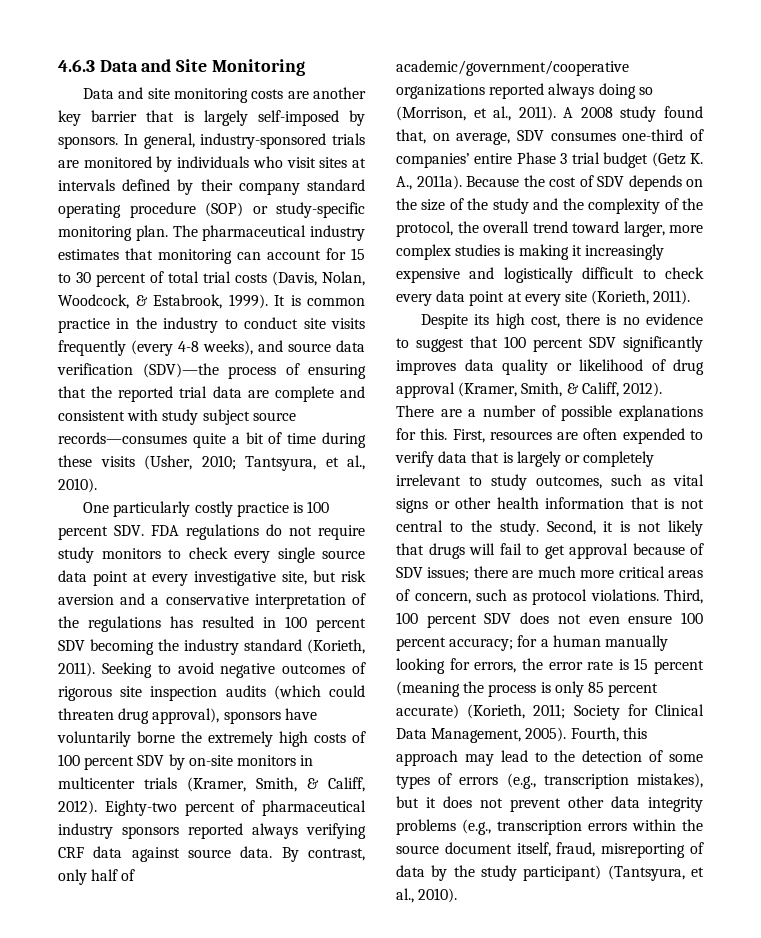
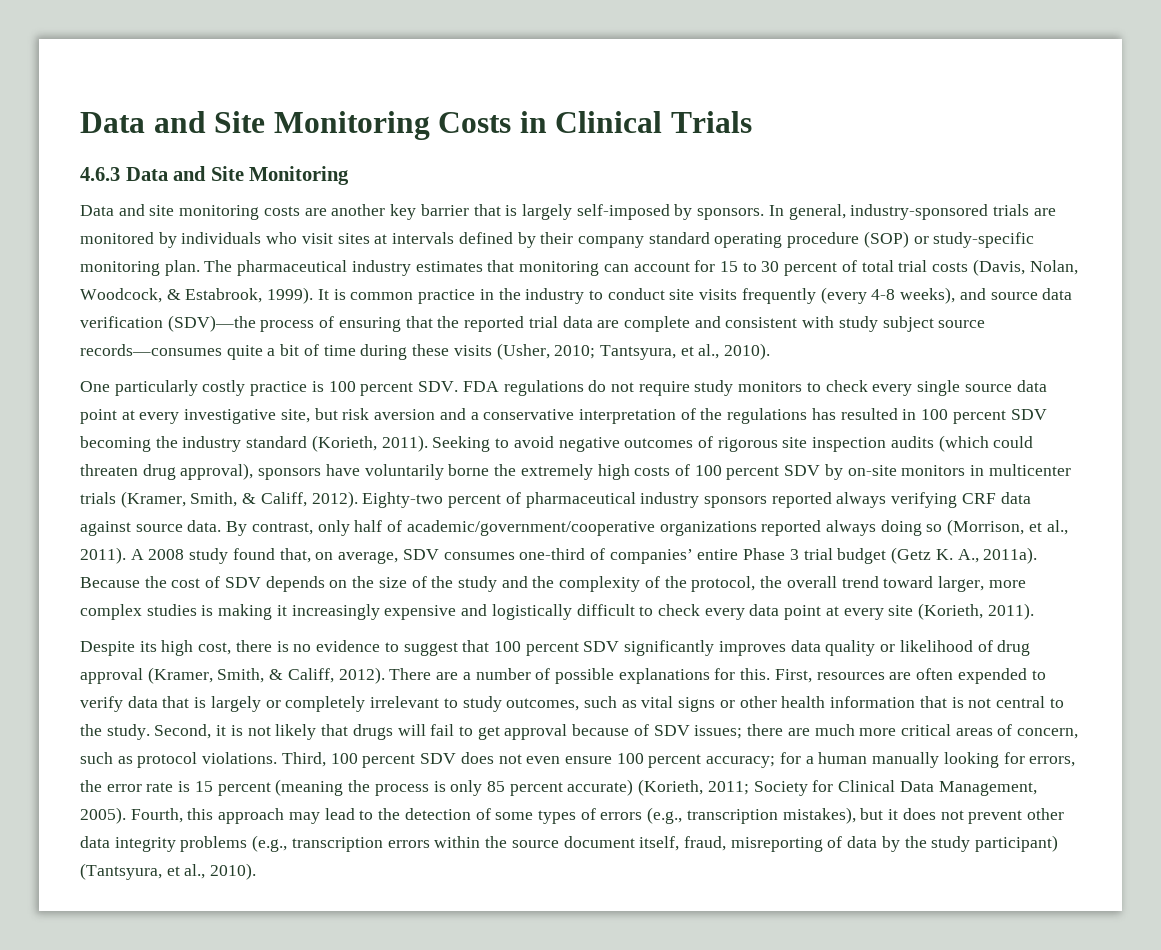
(58, 65) none -> [80,111,752,140] Data and Site Monitoring Costs in Clinical Trials //

